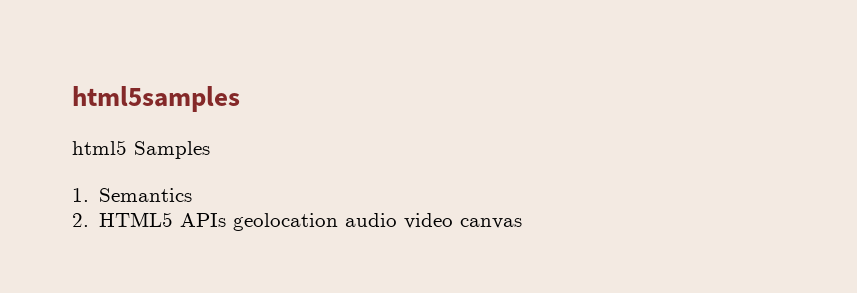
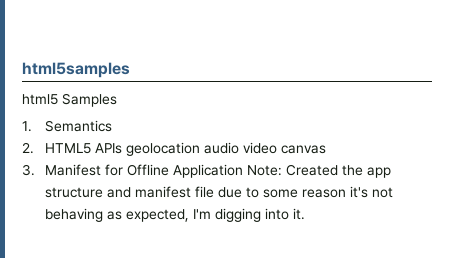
(523, 223) none -> [22,164,392,178] [45,186,394,198] [45,208,306,222] // 3. Manifest for Offline Application Note: Created the app structure and manifest file due to some reason it's not behaving as expected, I'm digging into it.

